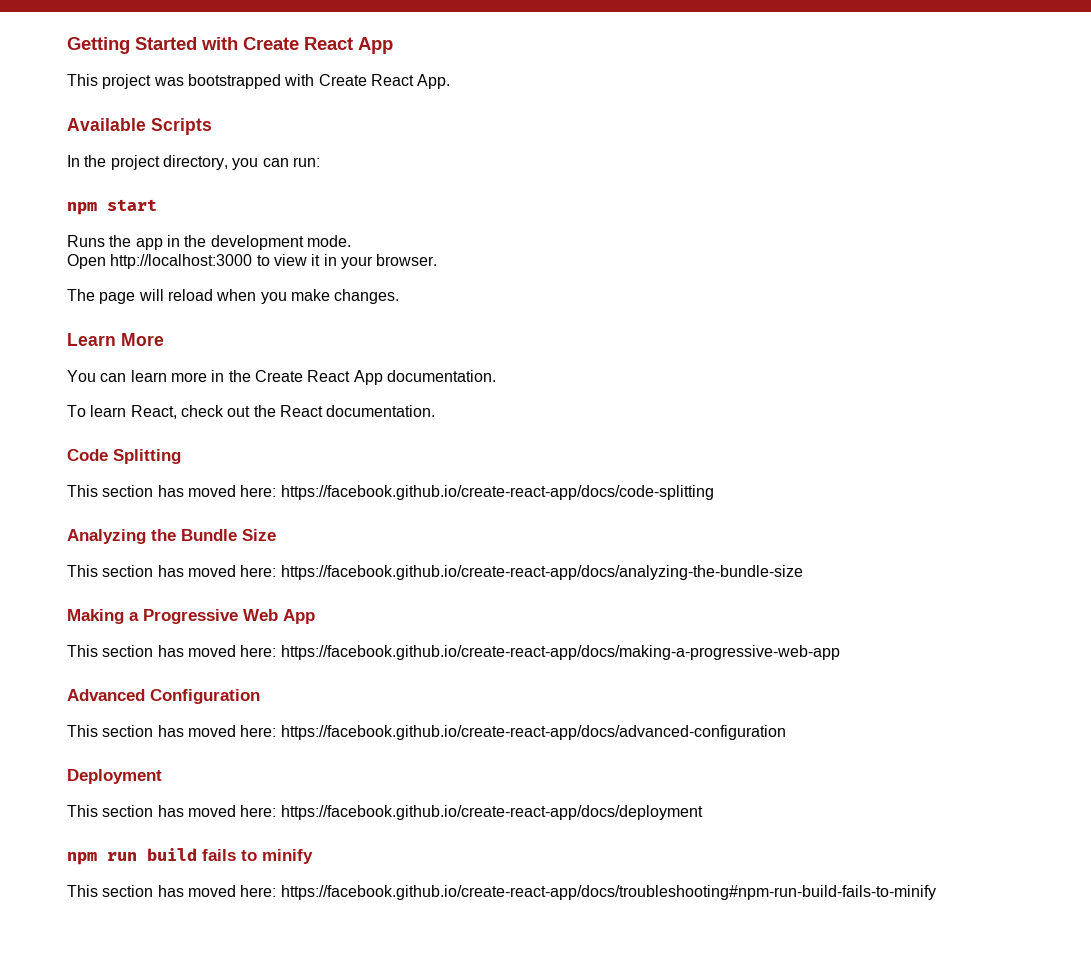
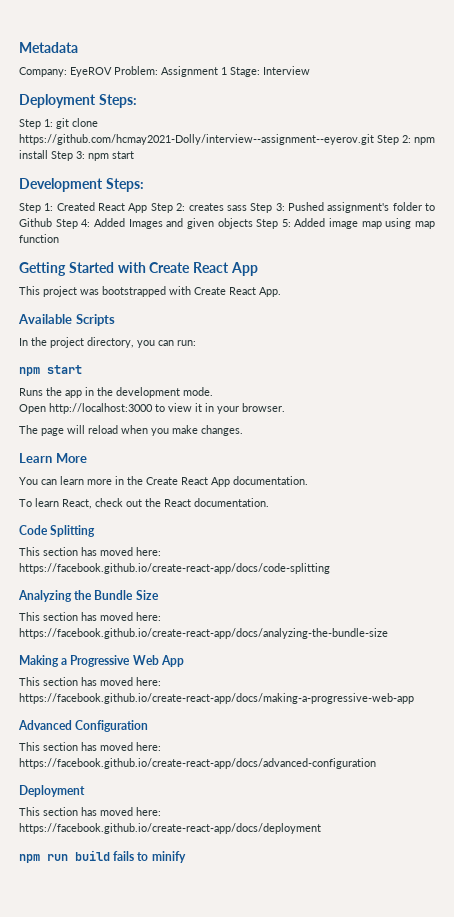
(67, 45) none -> [19,42,78,53] [19,66,310,77] [19,94,137,108] [19,118,98,129] [19,134,435,145] [19,150,134,161] [19,178,144,192] [19,202,435,213] [19,218,436,229] [19,234,59,243] Metadata // Company: EyeROV Problem: Assignment 1 Stage: Interview // Deployment Steps: // Step 1: git clone https://github.com/hcmay2021-Dolly/interview--assignment--eyerov.git Step 2: npm install Step 3: npm start // Development Steps: // Step 1: Created React App Step 2: creates sass Step 3: Pushed assignment's folder to Github Step 4: Added Images and given objects Step 5: Added image map using map function //
[67,885,936,900] // This section has moved here: https://facebook.github.io/create-react-app/docs/troubleshooting#npm-run-build-fails-to-minify -> (186, 857) none

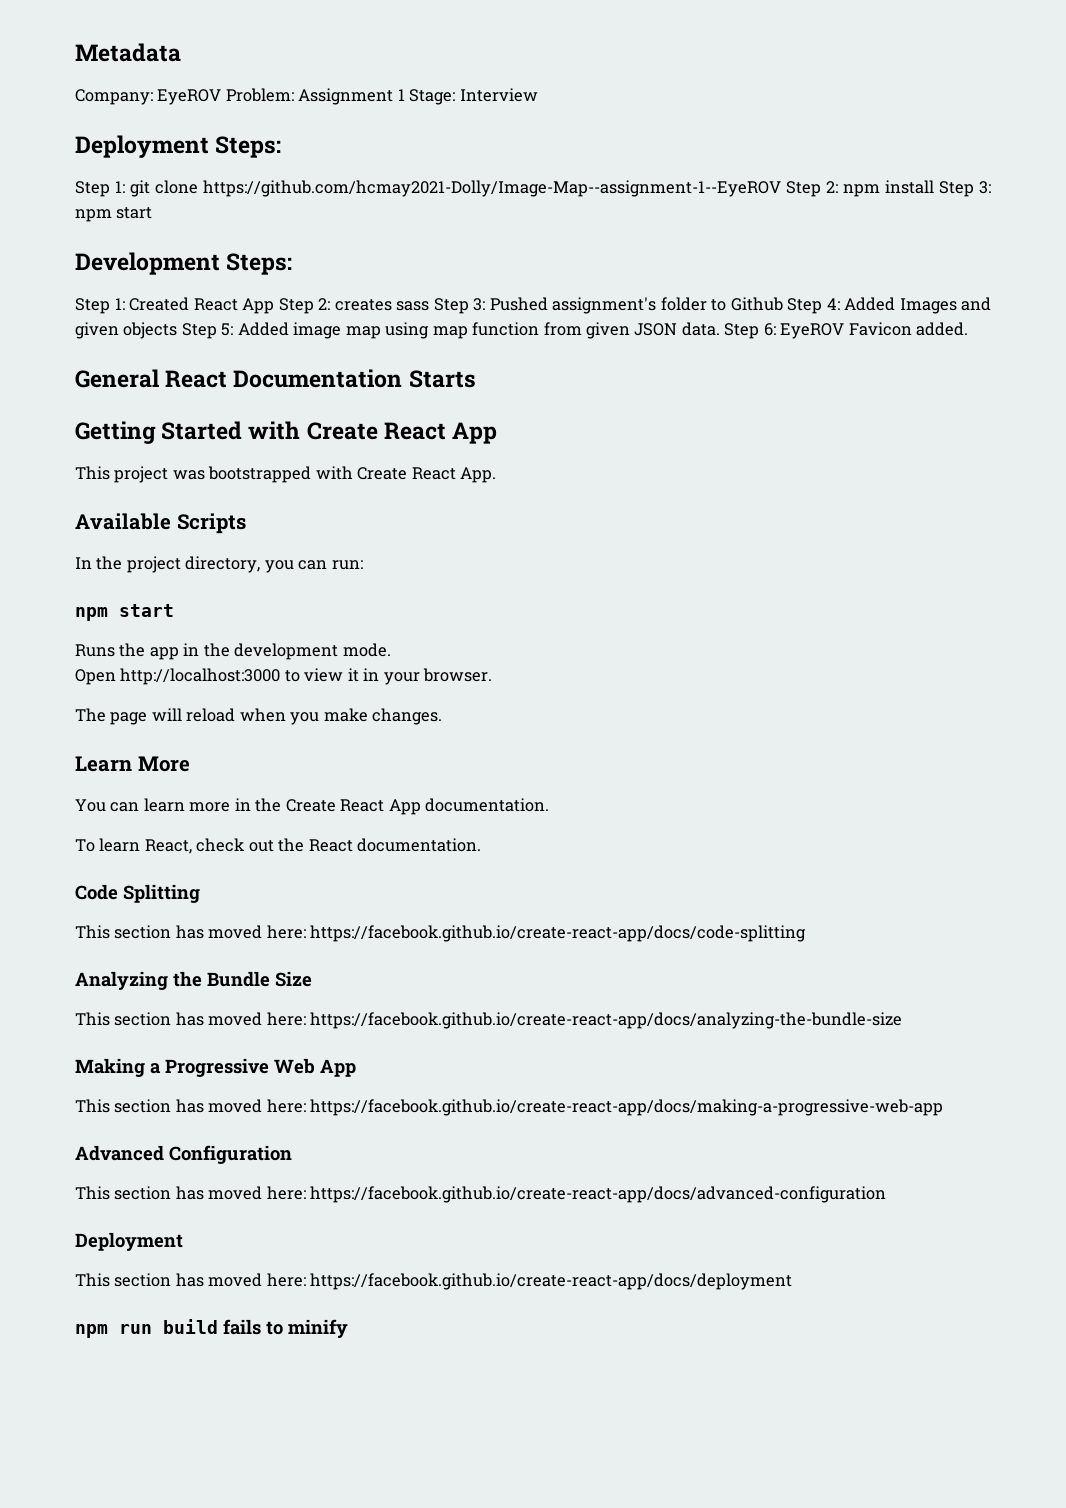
[19,134,374,145] https://github.com/hcmay2021-Dolly/interview--assignment--eyerov.git -> [202,180,781,197] https://github.com/hcmay2021-Dolly/Image-Map--assignment-1--EyeROV
(59, 238) none -> [543,322,969,339] [75,369,476,388] from given JSON data. Step 6: EyeROV Favicon added. // General React Documentation Starts

